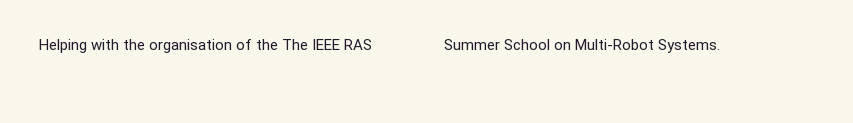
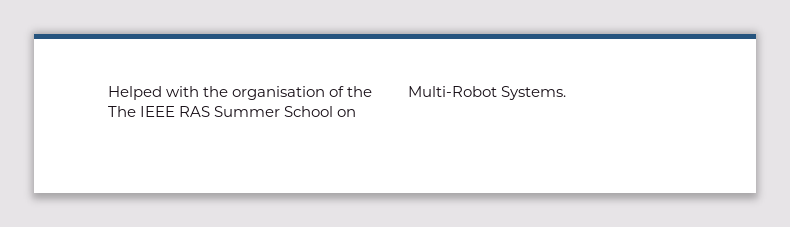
[39,39,87,53] Helping -> [108,86,162,100] Helped

